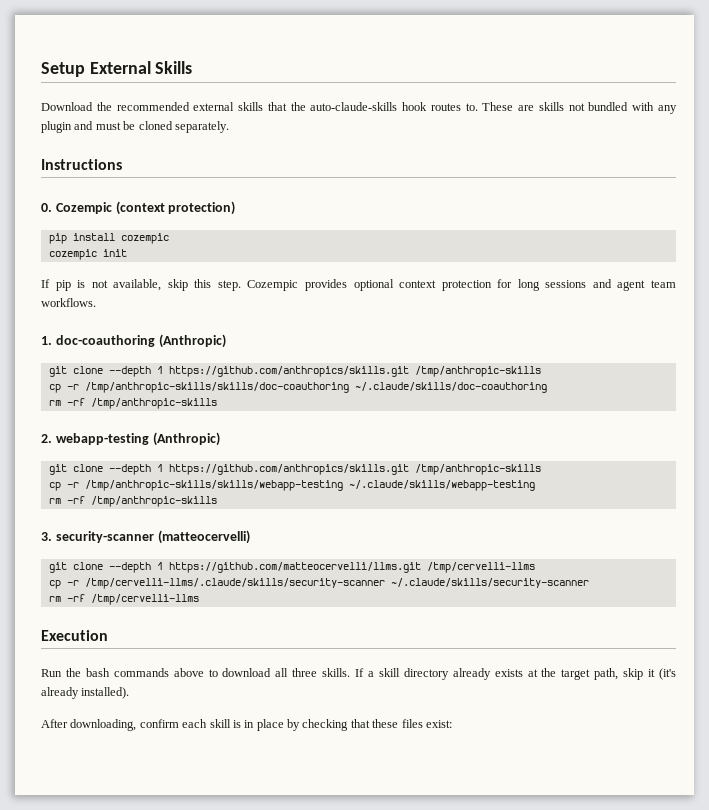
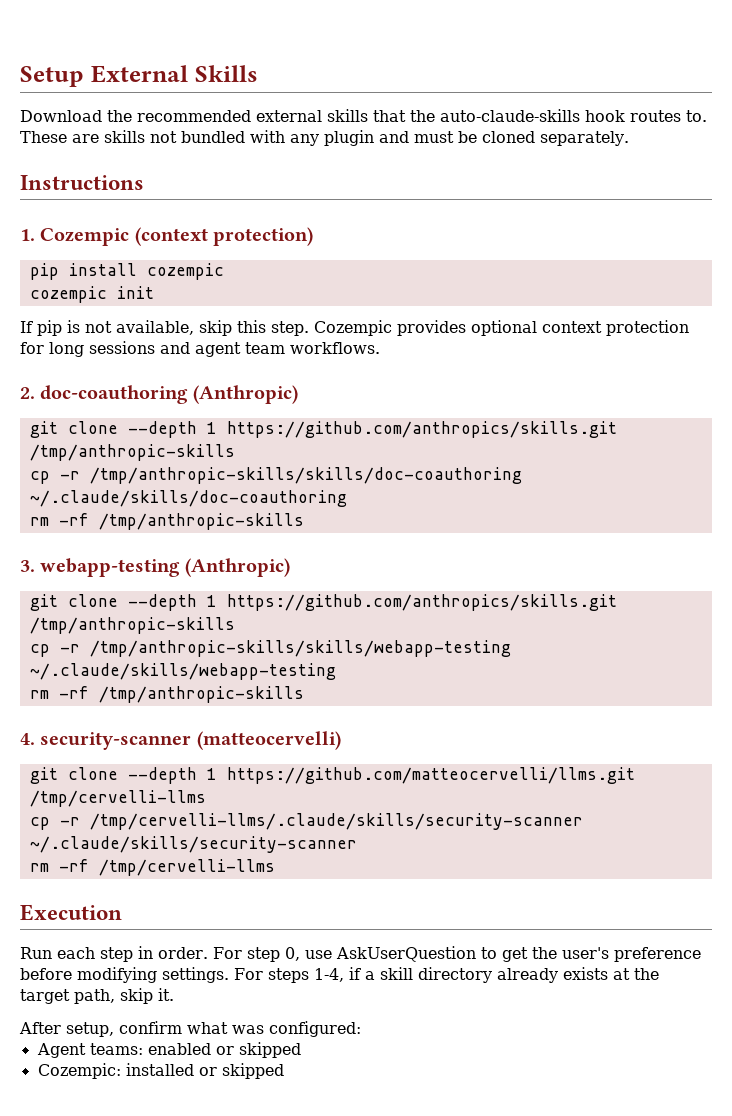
[41,203,52,212] 0. -> [20,229,35,241] 1.
[41,336,52,345] 1. -> [20,387,35,399] 2.
[41,434,52,443] 2. -> [20,560,35,572] 3.
[41,532,52,541] 3. -> [20,733,35,745] 4.
[65,668,365,677] the bash commands above to download all three skills. If -> [57,946,701,962] [20,967,361,983] each step in order. For step 0, use AskUserQuestion to get the user's preference before modifying settings. For steps 1-4, if
[648,668,677,680] [41,687,130,699] [41,719,452,731] it (it's already installed). // After downloading, confirm each skill is in place by checking that these files exist: -> [158,988,174,1001] [19,1021,361,1037] [36,1042,301,1058] [37,1063,284,1079] it. // After setup, confirm what was configured: // Agent teams: enabled or skipped // Cozempic: installed or skipped

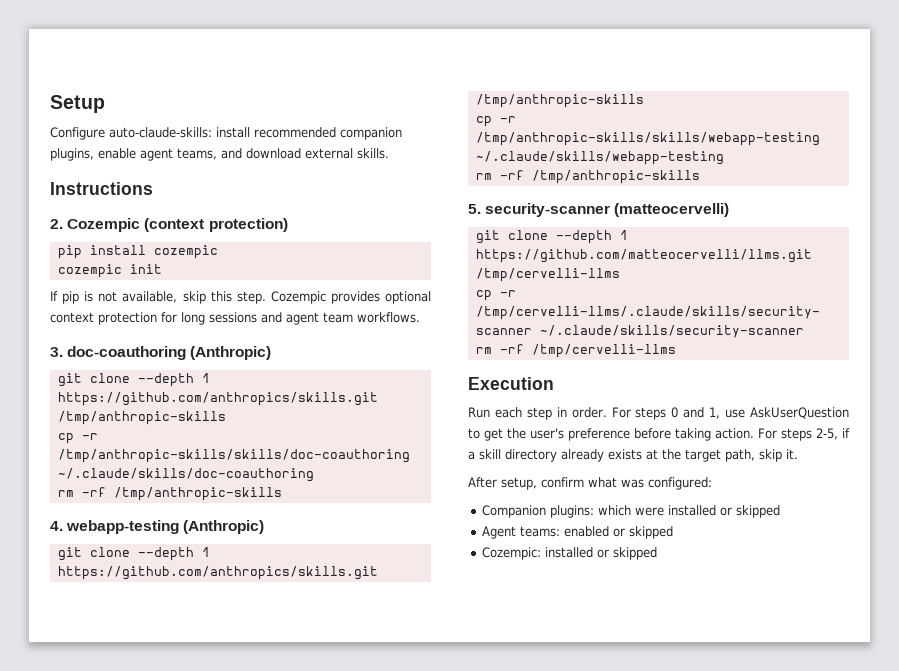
[90,65,258,83] [20,109,707,122] [20,130,629,146] External Skills // Download the recommended external skills that the auto-claude-skills hook routes to. These are skills not bundled with any plugin and must be cloned separately. -> [50,127,402,140] [50,148,389,161] // Configure auto-claude-skills: install recommended companion plugins, enable agent teams, and download external skills.
[20,229,35,241] 1. -> [50,219,63,229] 2.
[20,387,35,399] 2. -> [50,347,63,357] 3.
[20,560,35,572] 3. -> [50,521,63,531] 4.
[20,733,35,745] 4. -> [468,204,481,214] 5.
[246,947,300,962] step 0, -> [635,407,721,420] steps 0 and 1,
[77,967,344,983] modifying settings. For steps 1-4, -> [675,428,838,441] taking action. For steps 2-5,
(361, 1029) none -> [482,505,781,518] // Companion plugins: which were installed or skipped

